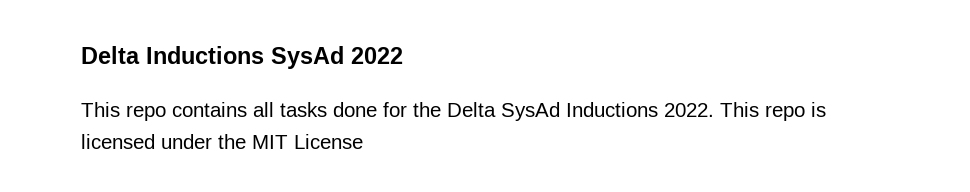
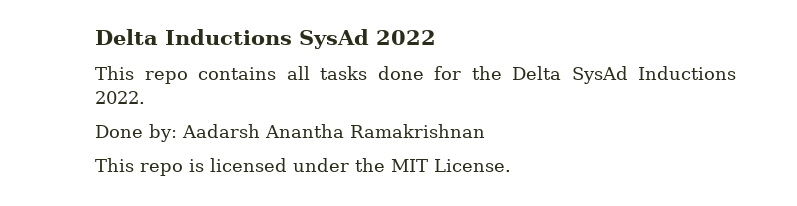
(714, 110) none -> [95,124,485,142] // Done by: Aadarsh Anantha Ramakrishnan //
[294,134,363,149] License -> [434,159,511,172] License.

